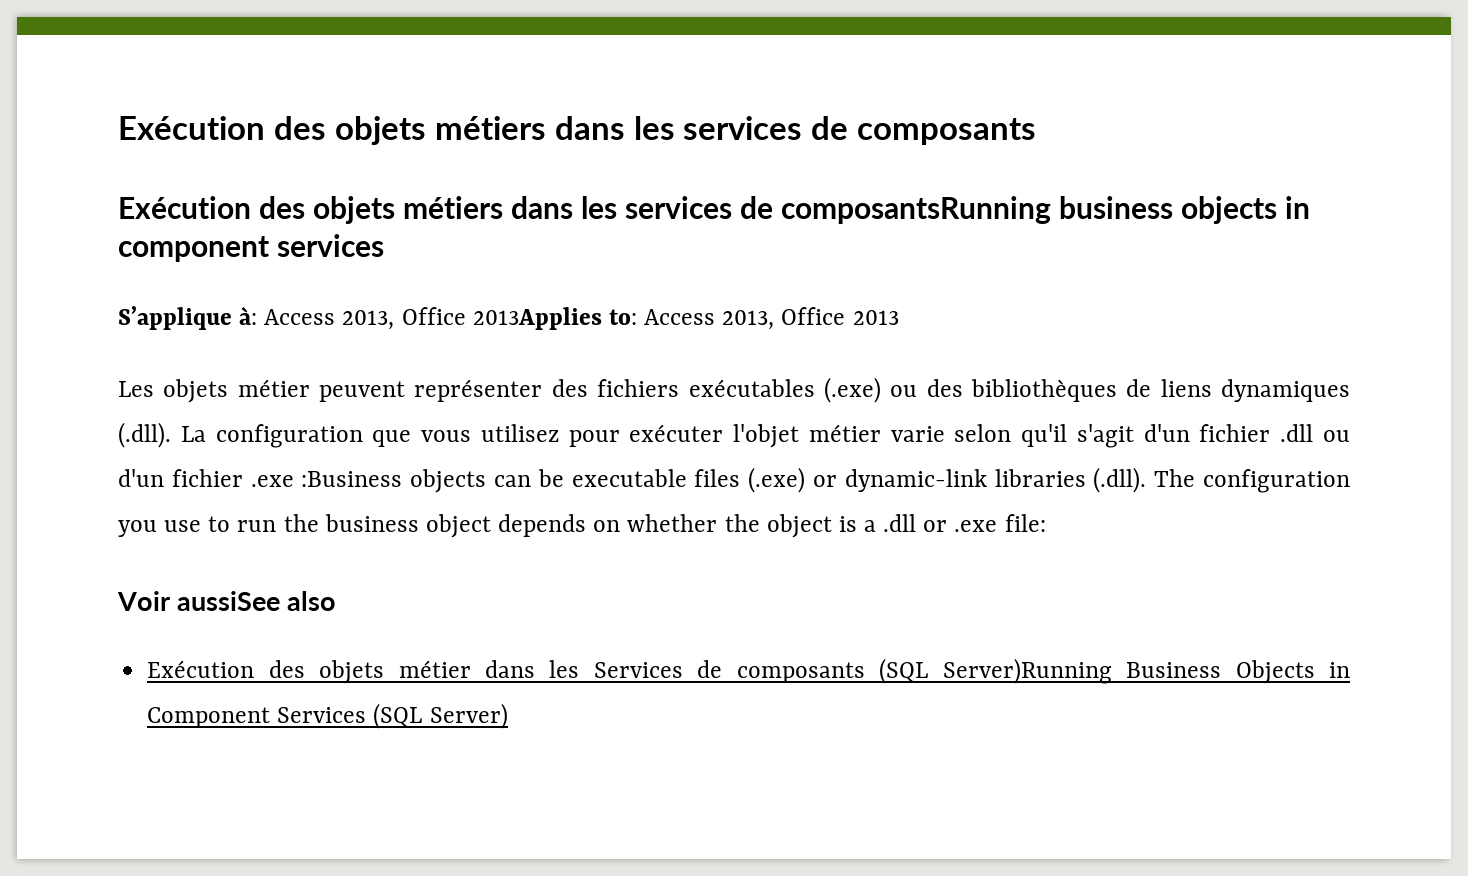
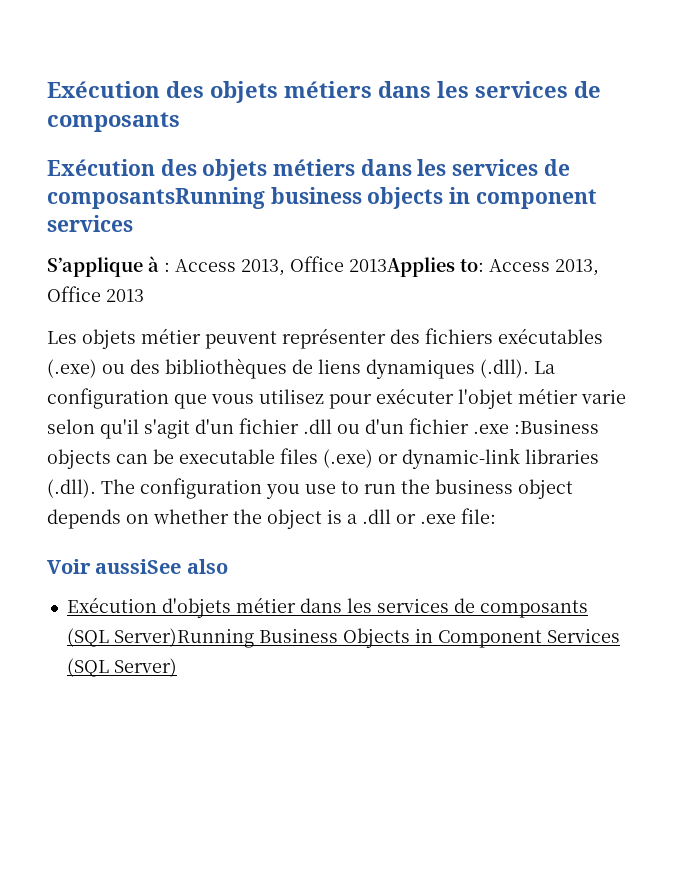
[239,306,258,325] à: -> [148,256,170,272] à :
[268,660,385,684] des objets -> [161,598,231,618] d'objets
[593,662,683,678] Services -> [376,598,449,613] services

